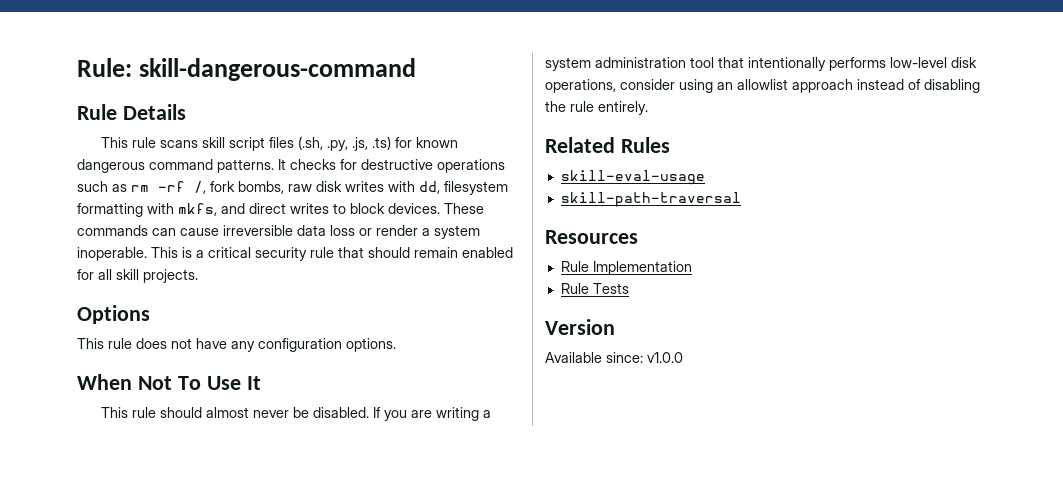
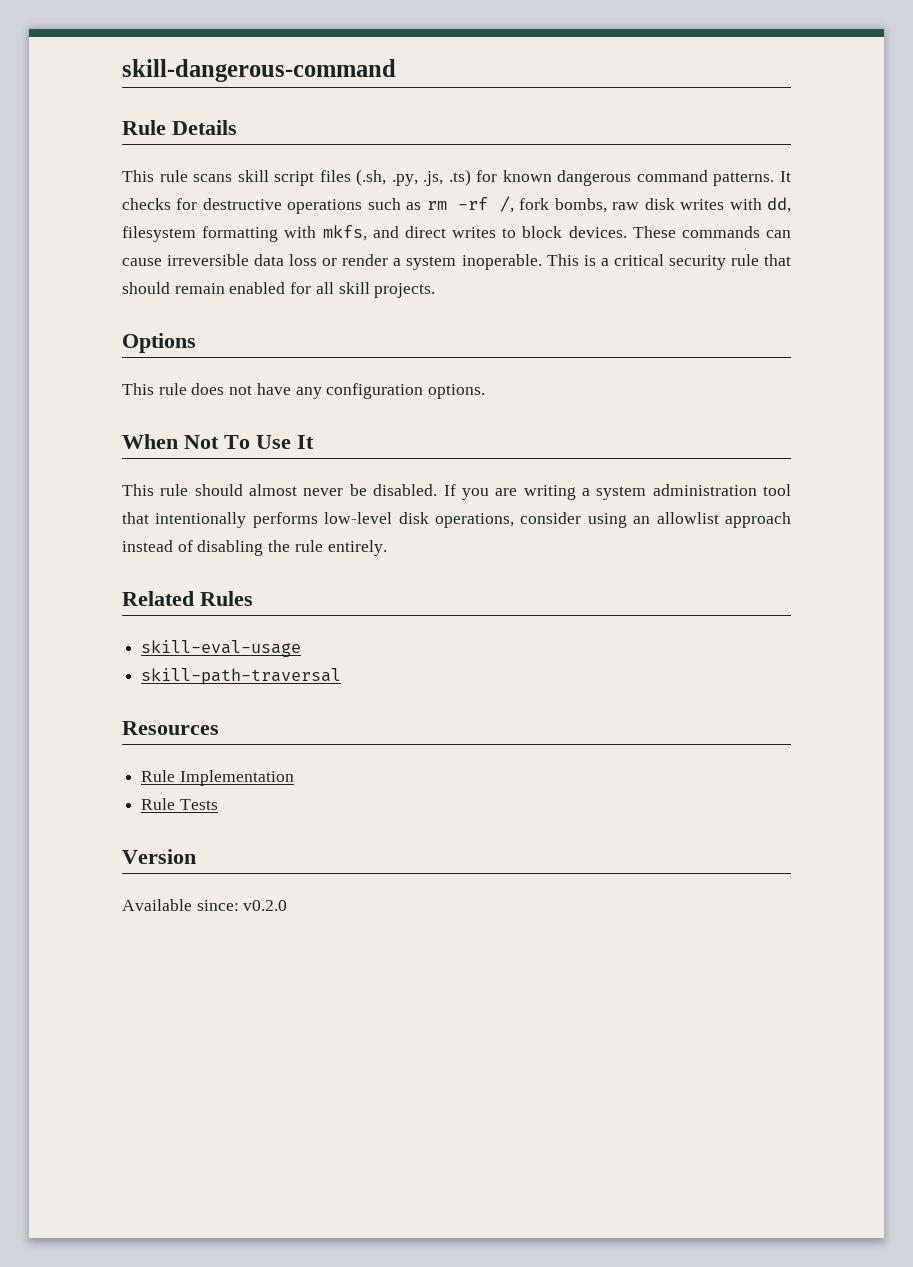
[77,58,132,77] Rule: -> (122, 70) none
[647,352,683,363] v1.0.0 -> [243,900,288,911] v0.2.0

